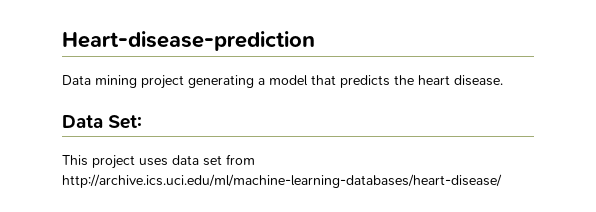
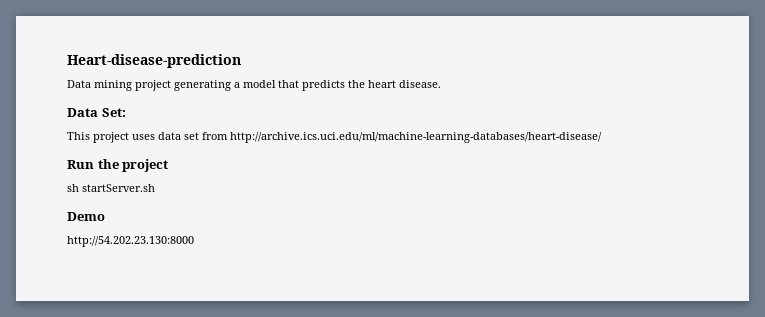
(502, 181) none -> [67,159,169,172] [67,184,155,192] [67,212,105,221] [67,236,194,247] // Run the project // sh startServer.sh // Demo // http://54.202.23.130:8000

